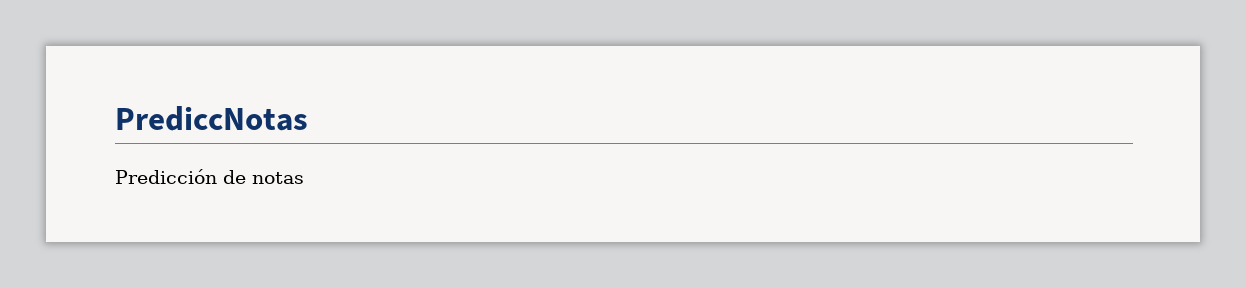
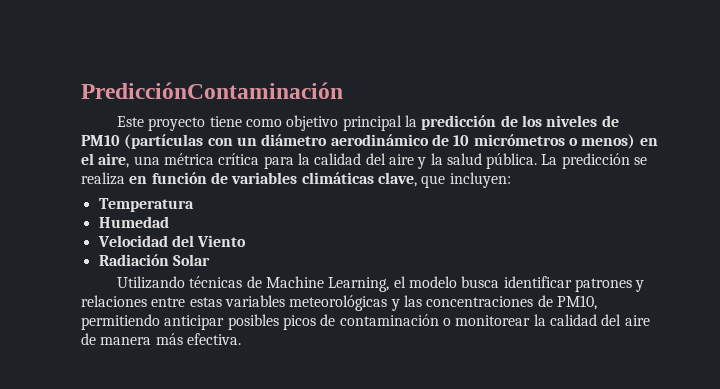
[115,106,308,131] [115,169,304,184] PrediccNotas // Predicción de notas -> [81,82,343,99] [116,115,619,131] [81,134,658,149] [81,153,648,169] [81,172,511,188] [98,198,194,212] [98,216,169,228] [97,235,247,247] [98,254,210,266] [116,276,645,292] [81,295,597,311] [81,314,650,330] [81,333,241,345] PredicciónContaminación // Este proyecto tiene como objetivo principal la predicción de los niveles de PM10 (partículas con un diámetro aerodinámico de 10 micrómetros o menos) en el aire, una métrica crítica para la calidad del aire y la salud pública. La predicción se realiza en función de variables climáticas clave, que incluyen: // Temperatura // Humedad // Velocidad del Viento // Radiación Solar // Utilizando técnicas de Machine Learning, el modelo busca identificar patrones y relaciones entre estas variables meteorológicas y las concentraciones de PM10, permitiendo anticipar posibles picos de contaminación o monitorear la calidad del aire de manera más efectiva.

